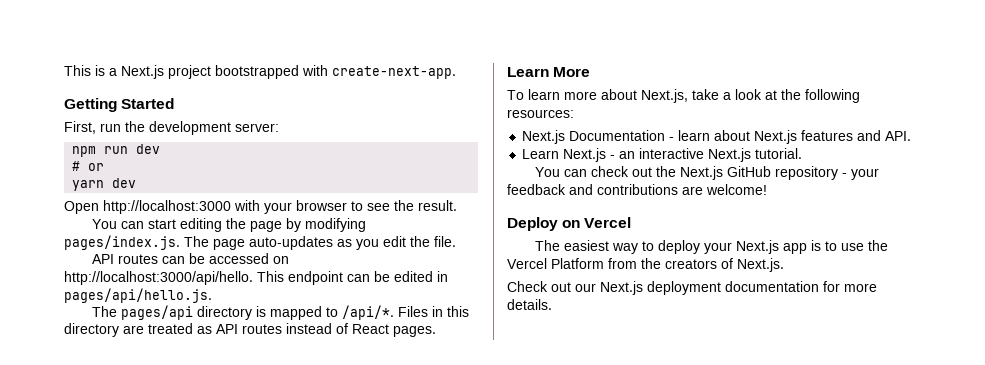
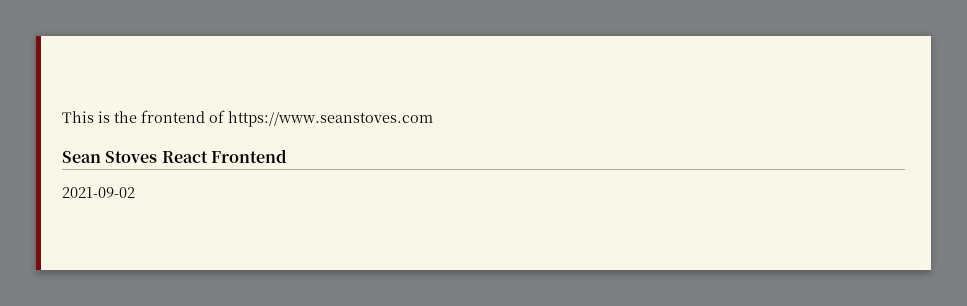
[109,65,456,79] [64,98,175,112] [64,121,279,135] [72,144,161,157] [72,161,105,171] [72,178,137,191] [64,200,457,214] [91,218,366,232] [64,235,456,250] [91,253,289,264] [64,271,448,285] [64,288,212,303] [91,305,469,320] [64,323,436,337] [507,67,591,77] [507,89,860,103] [507,109,574,118] [522,130,912,144] [522,148,803,162] [534,166,879,180] [507,184,767,195] [507,217,632,231] [534,240,888,254] [507,258,784,272] [507,281,877,295] [507,299,552,310] a Next.js project bootstrapped with create-next-app. // Getting Started // First, run the development server: // npm run dev // # or // yarn dev // Open http://localhost:3000 with your browser to see the result. // You can start editing the page by modifying pages/index.js. The page auto-updates as you edit the file. // API routes can be accessed on http://localhost:3000/api/hello. This endpoint can be edited in pages/api/hello.js. // The pages/api directory is mapped to /api/*. Files in this directory are treated as API routes instead of React pages. // Learn More // To learn more about Next.js, take a look at the following resources: // Next.js Documentation - learn about Next.js features and API. // Learn Next.js - an interactive Next.js tutorial. // You can check out the Next.js GitHub repository - your feedback and contributions are welcome! // Deploy on Vercel // The easiest way to deploy your Next.js app is to use the Vercel Platform from the creators of Next.js. // Check out our Next.js deployment documentation for more details. -> [114,110,433,127] [62,149,287,163] [62,187,135,198] the frontend of https://www.seanstoves.com // Sean Stoves React Frontend // 2021-09-02

